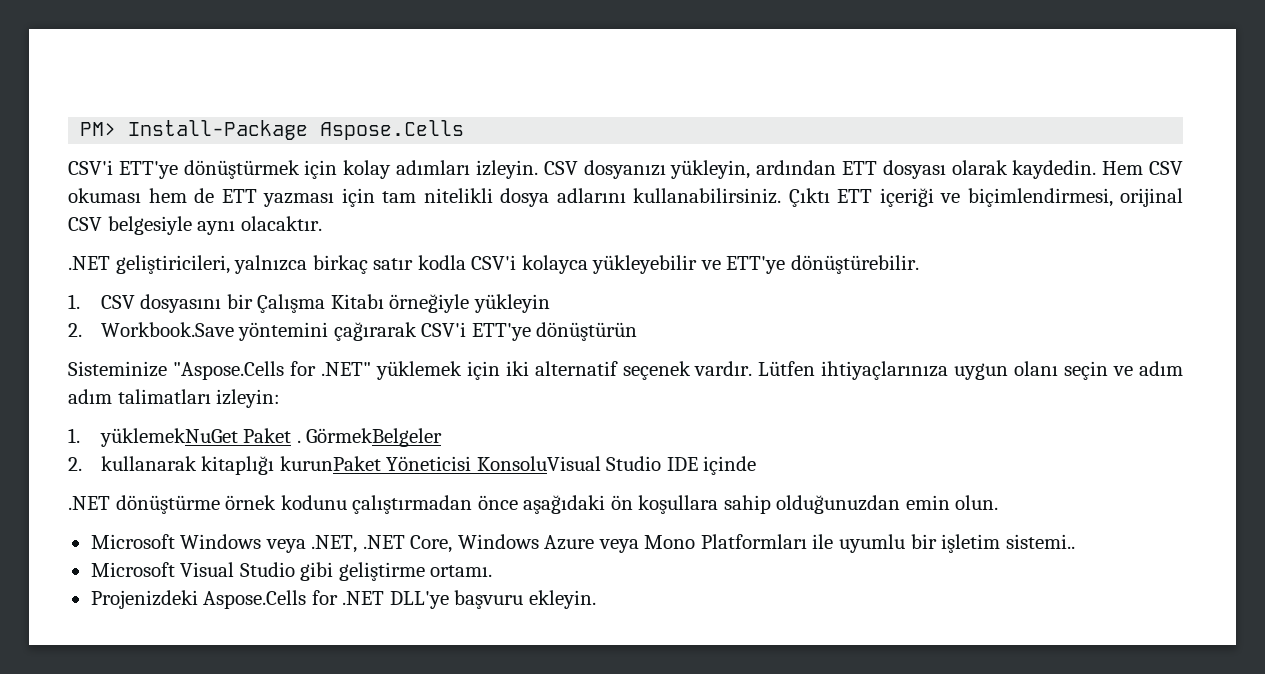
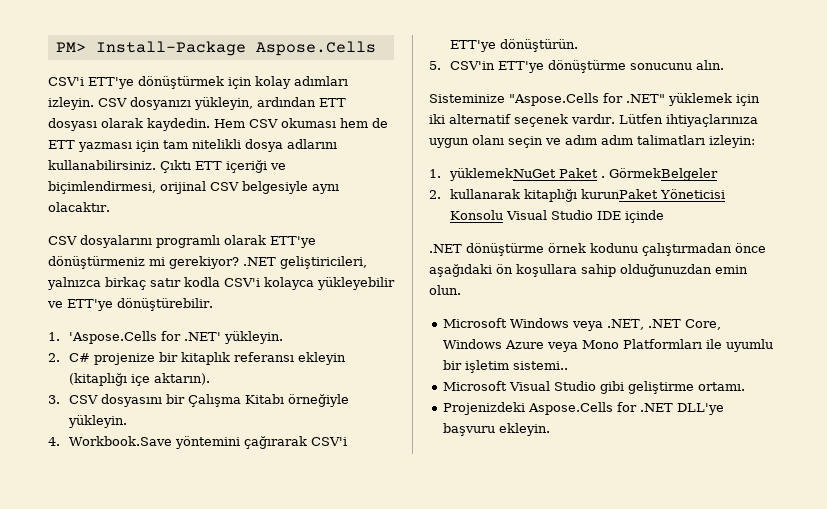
(322, 223) none -> [48,235,316,248] [48,256,239,269] CSV dosyalarını programlı olarak ETT'ye dönüştürmeniz mi gerekiyor?
(80, 301) none -> [68,331,283,344] [48,352,346,365] [68,373,210,386] [48,395,60,404] 'Aspose.Cells for .NET' yükleyin. // 2. C# projenize bir kitaplık referansı ekleyin (kitaplığı içe aktarın). // 3.
[473,294,550,313] [68,323,82,337] yükleyin // 2. -> [67,415,127,428] [48,437,60,446] yükleyin. // 4.
[536,322,638,341] dönüştürün -> [499,39,578,52] [429,60,724,73] dönüştürün. // 5. CSV'in ETT'ye dönüştürme sonucunu alın.
[476,456,601,471] KonsoluVisual -> [449,210,547,220] Konsolu Visual

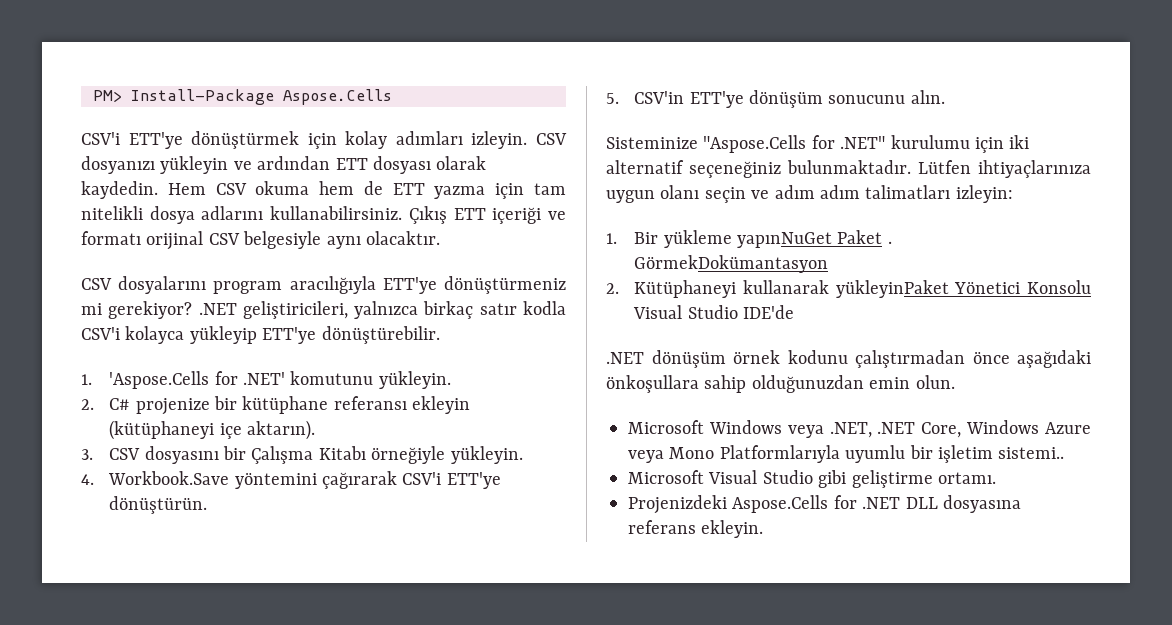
[194,97,253,110] yükleyin, -> [160,156,252,174] yükleyin ve
[281,118,336,128] okuması -> [255,181,310,195] okuma
[78,142,132,152] yazması -> [434,186,486,199] yazma
[160,160,191,173] Çıktı -> [408,206,447,224] Çıkış
[48,181,156,194] biçimlendirmesi, -> [81,231,141,245] formatı
[156,235,266,248] programlı olarak -> [213,276,376,294] program aracılığıyla
[317,277,395,290] [47,301,63,308] yükleyebilir ve -> [189,326,257,344] yükleyip
(221, 336) none -> [290,371,374,385] komutunu
[180,352,230,365] kitaplık -> [242,396,329,414] kütüphane
[68,373,127,386] (kitaplığı -> [109,420,215,440] (kütüphaneyi
[547,60,626,73] dönüştürme -> [748,90,823,108] dönüşüm
[668,93,732,106] yüklemek -> [890,135,970,149] kurulumu
[514,114,615,127] seçenek vardır. -> [689,160,911,178] seçeneğiniz bulunmaktadır.
[448,168,556,181] yüklemekNuGet -> [634,230,832,248] Bir yükleme yapınNuGet
[608,168,718,181] [429,189,725,202] GörmekBelgeler // 2. kullanarak kitaplığı kurunPaket Yöneticisi -> [634,255,829,273] [606,280,1021,298] GörmekDokümantasyon // 2. Kütüphaneyi kullanarak yükleyinPaket Yönetici
[596,210,664,223] [429,243,544,256] IDE içinde // .NET dönüştürme -> [742,305,794,319] [606,350,726,368] IDE'de // .NET dönüşüm
[496,264,577,277] ön koşullara -> [606,375,699,393] önkoşullara
[623,339,723,349] Platformları ile -> [719,445,840,463] Platformlarıyla
[677,403,725,415] [443,423,496,436] DLL'ye başvuru -> [905,495,1021,513] [628,520,696,534] DLL dosyasına referans

